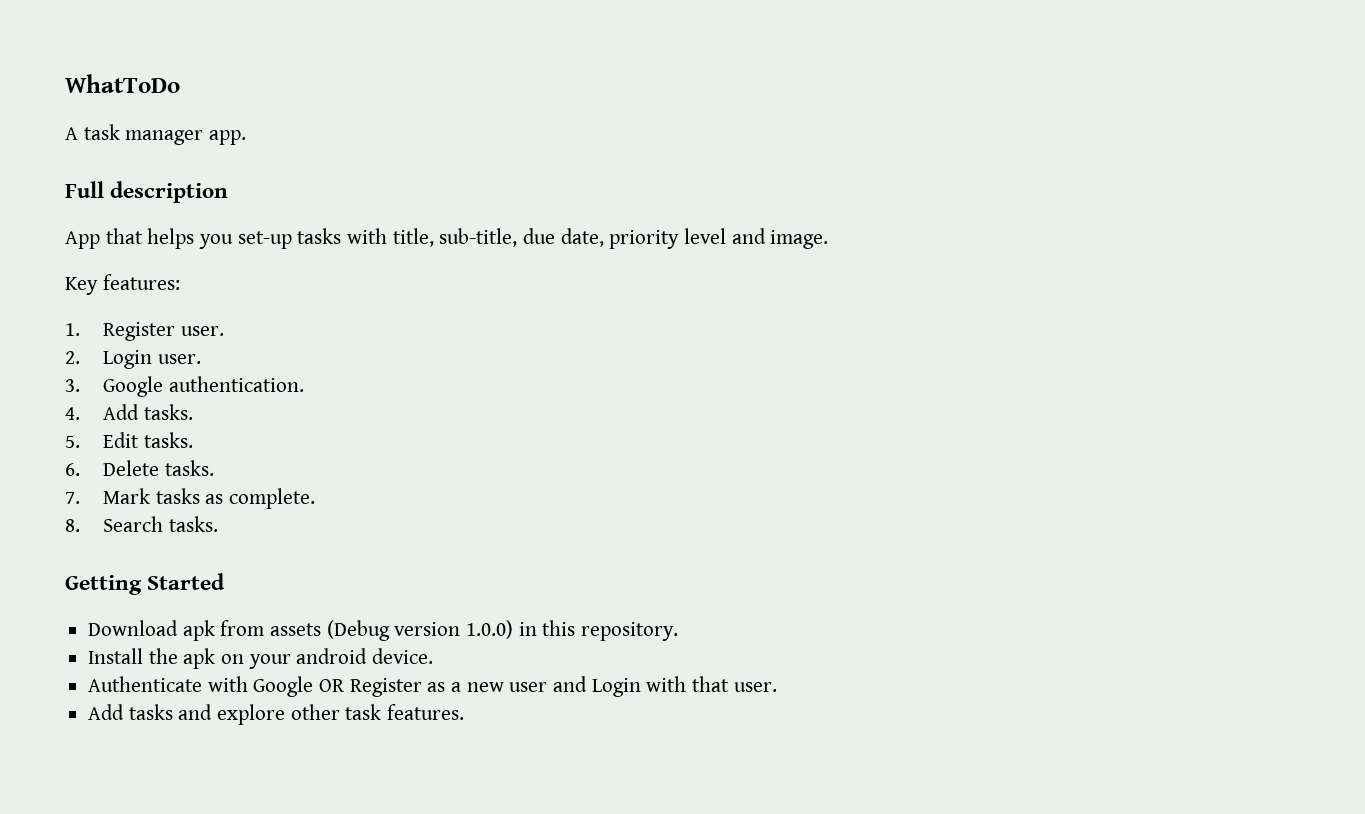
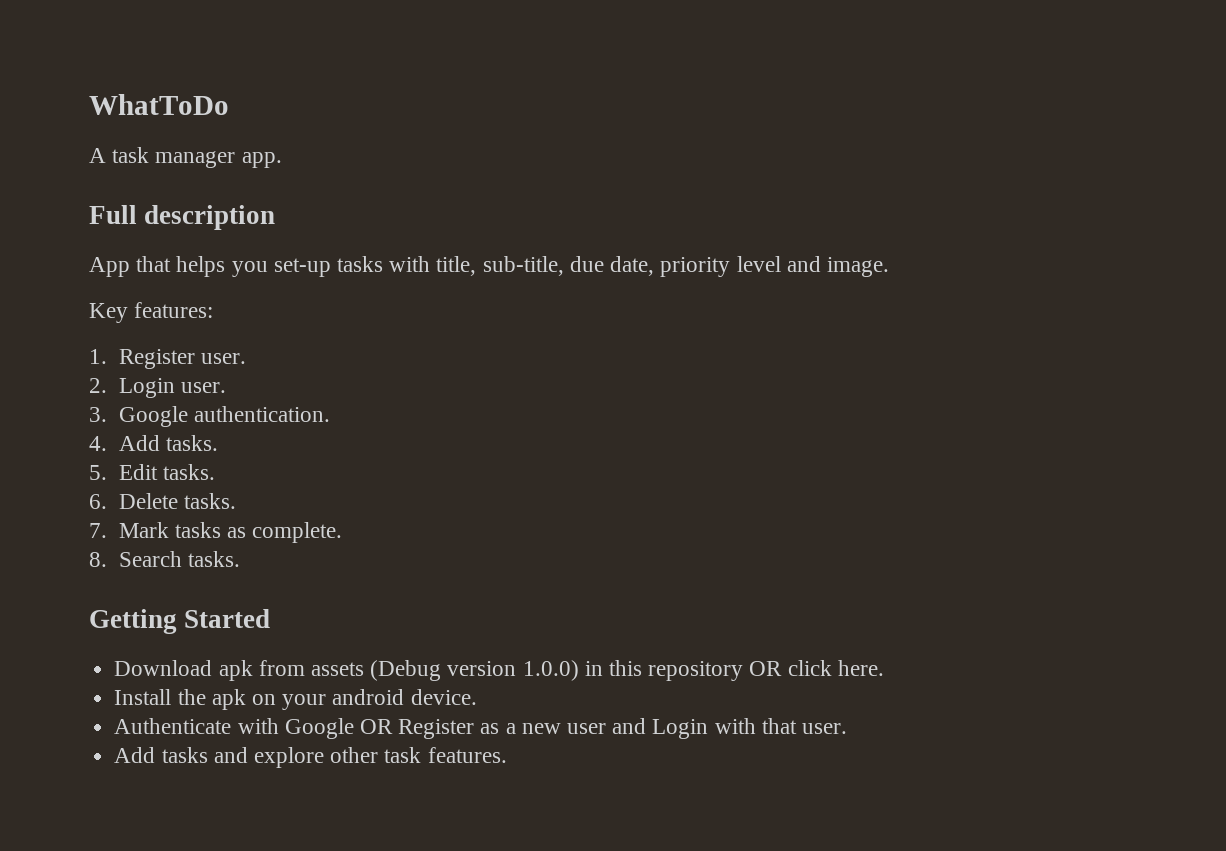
[581,622,679,641] repository. -> [648,660,884,681] repository OR click here.

